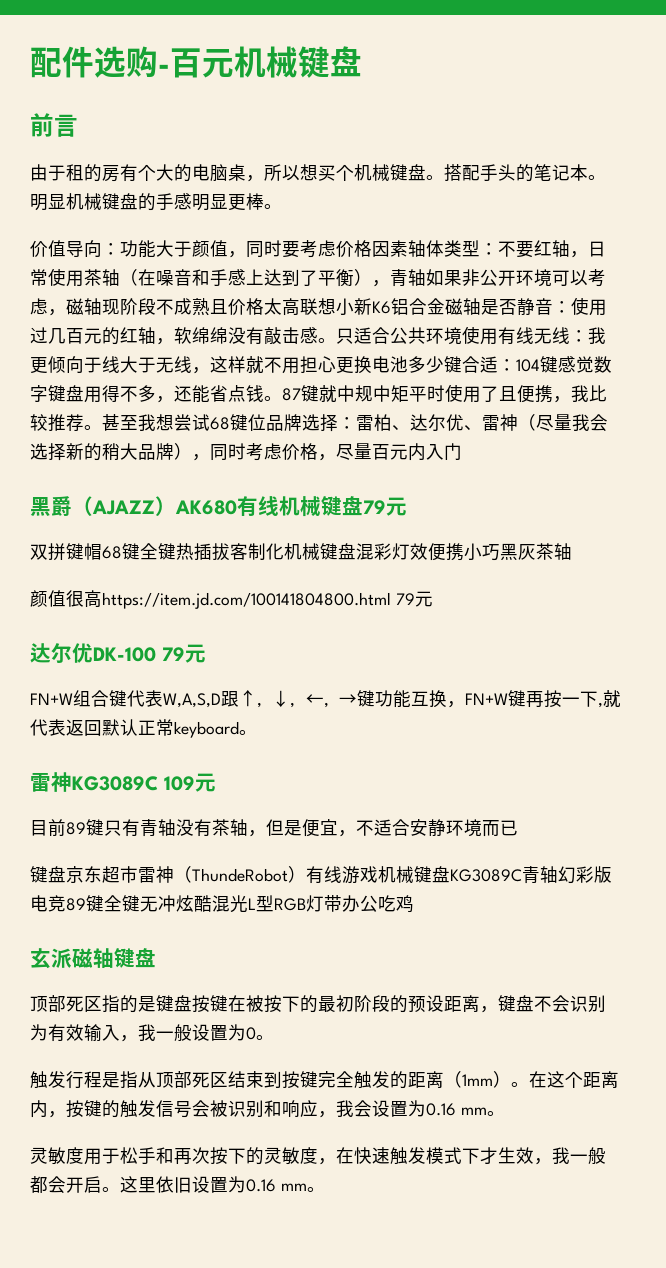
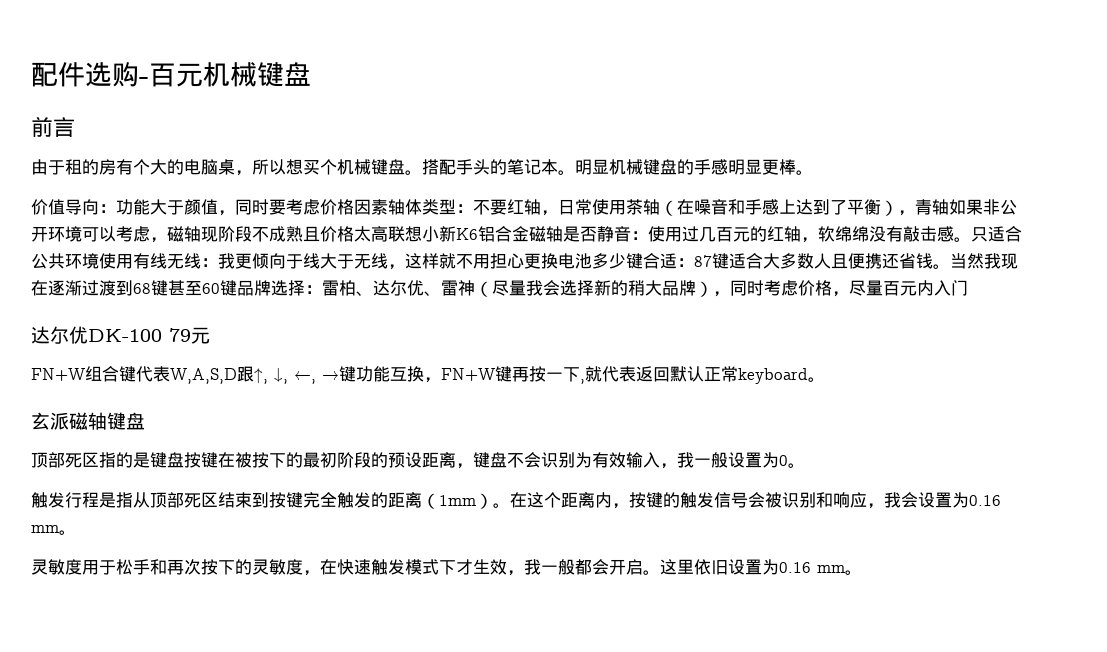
[516,356,612,373] [30,384,607,403] [30,414,266,432] 104键感觉数字键盘用得不多，还能省点钱。87键就中规中矩平时使用了且便携，我比较推荐。甚至我想尝试68键位 -> [694,253,1018,269] [31,280,237,296] 87键适合大多数人且便携还省钱。当然我现在逐渐过渡到68键甚至60键
[30,496,407,517] [30,543,572,561] [30,590,433,609] // 黑爵（AJAZZ）AK680有线机械键盘79元 // 双拼键帽68键全键热插拔客制化机械键盘混彩灯效便携小巧黑灰茶轴 // 颜值很高https://item.jd.com/100141804800.html 79元 -> (968, 288) none
[30,772,216,792] [30,819,518,837] [30,866,612,884] [30,895,414,913] // 雷神KG3089C 109元 // 目前89键只有青轴没有茶轴，但是便宜，不适合安静环境而已 // 键盘京东超市雷神（ThundeRobot）有线游戏机械键盘KG3089C青轴幻彩版电竞89键全键无冲炫酷混光L型RGB灯带办公吃鸡 -> (825, 379) none

